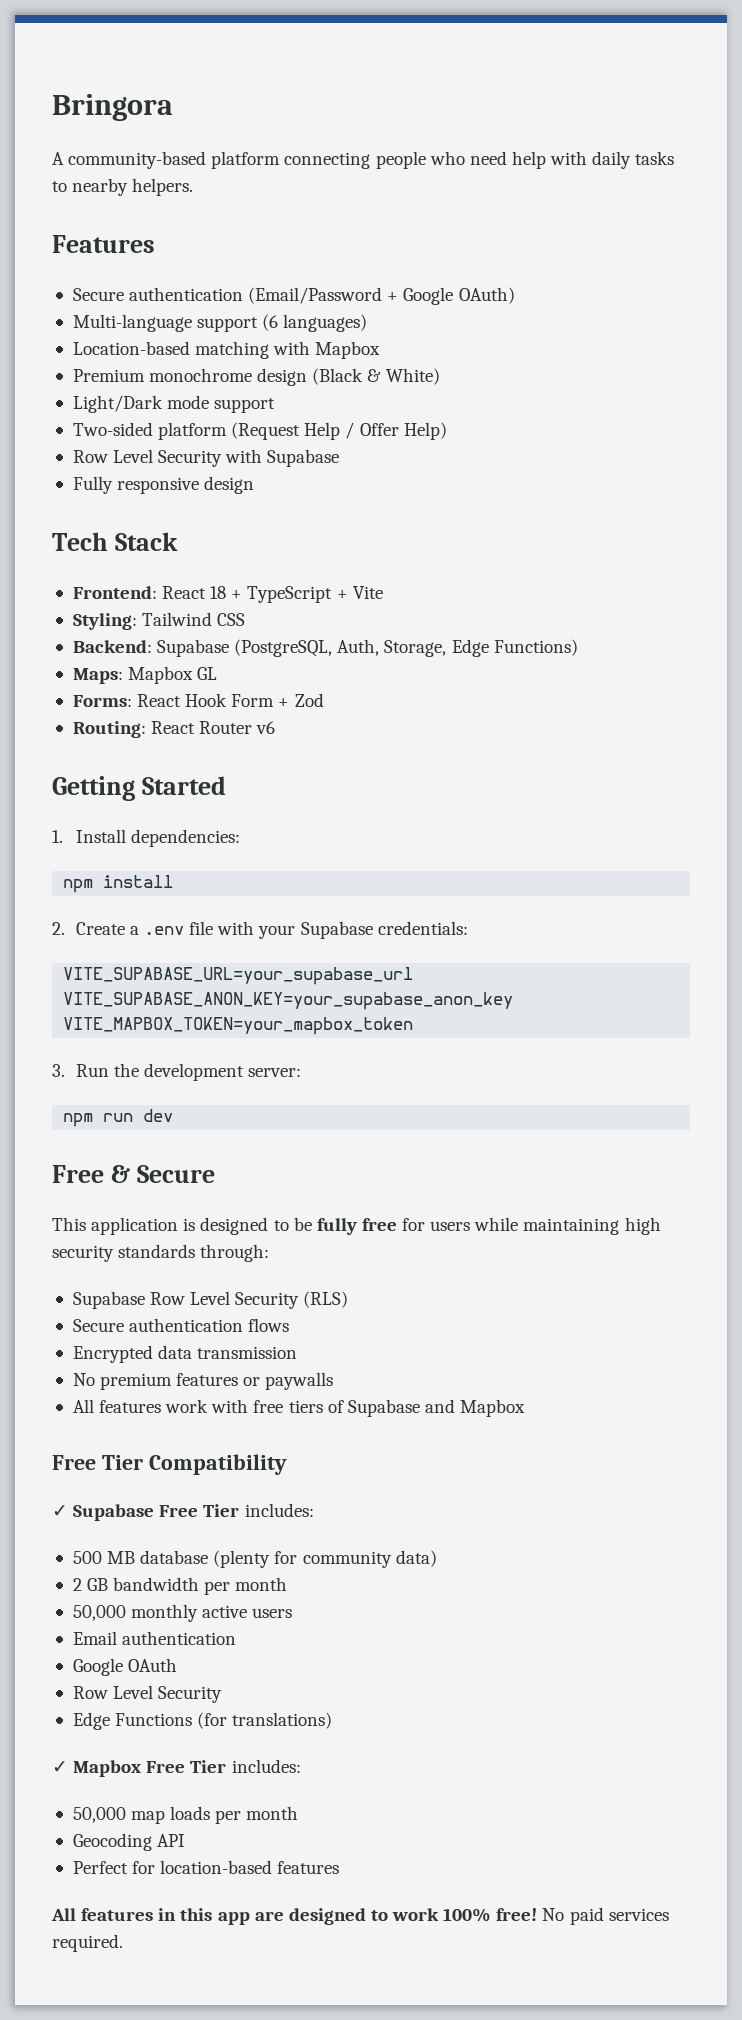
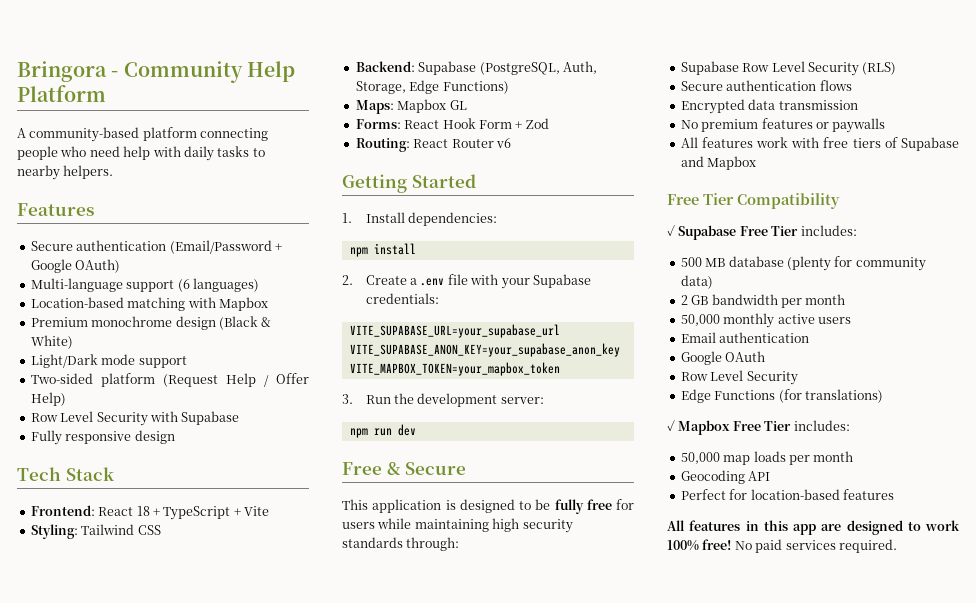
(173, 107) none -> [111,61,295,83] [17,85,106,102] - Community Help Platform

